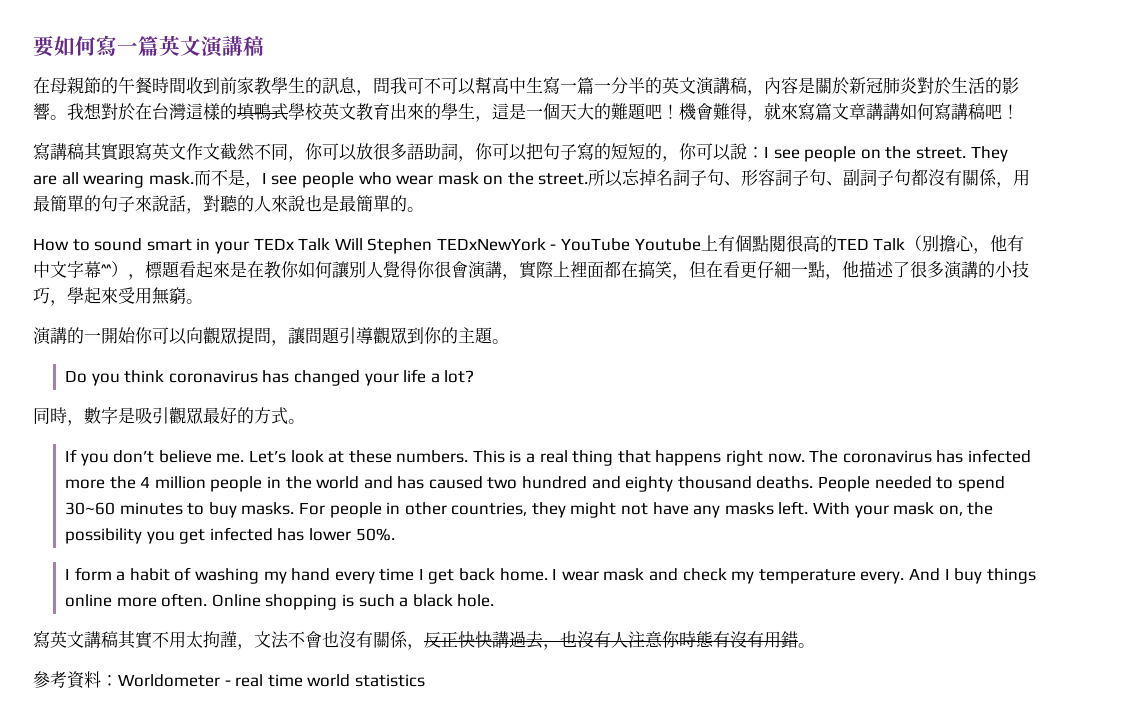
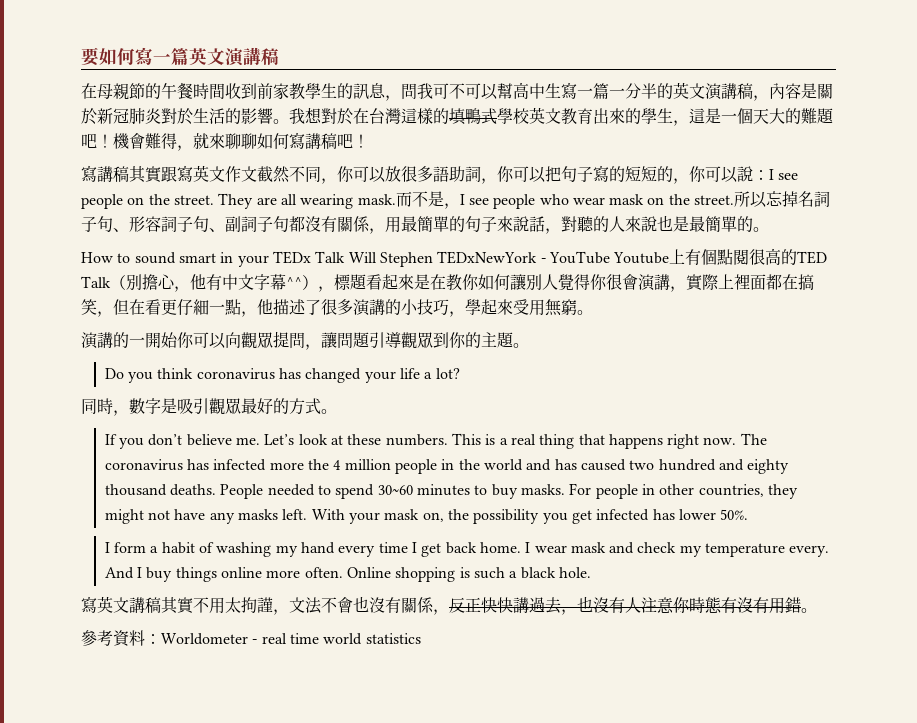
[798,102,900,121] 寫篇文章講講 -> [225,133,257,149] 聊聊

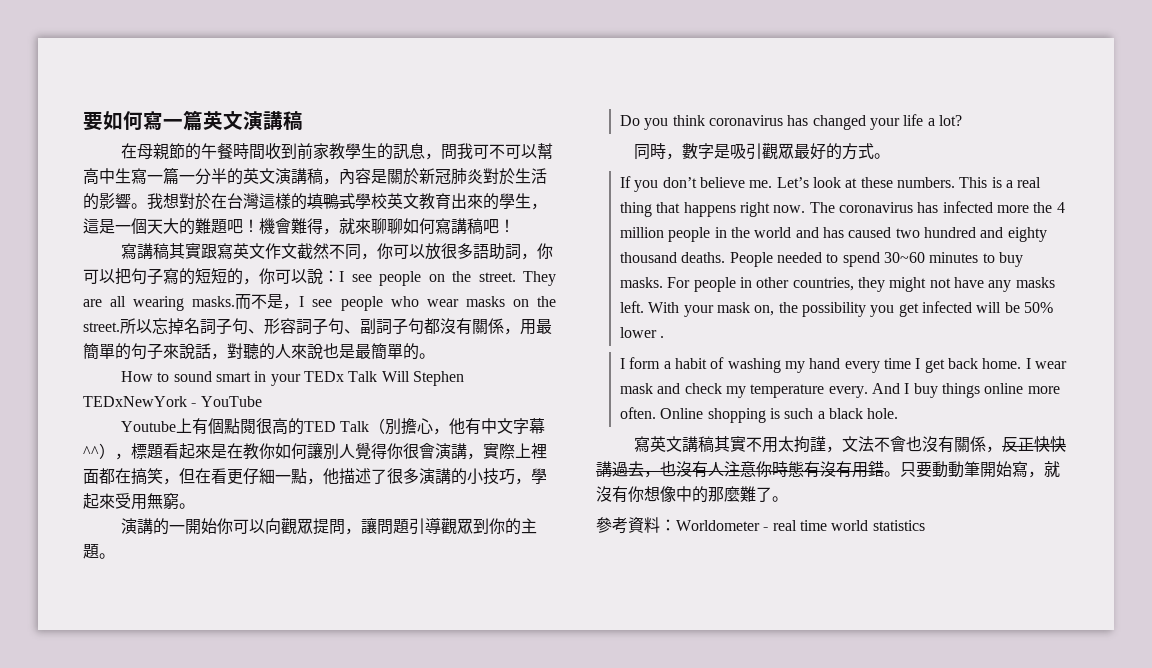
[357,194,396,205] mask. -> [192,296,236,307] masks.
[609,194,645,205] mask -> [465,296,505,307] masks
(610, 257) none -> (262, 401) //
[652,509,749,520] has lower 50%. -> [976,302,1053,313] [620,327,665,338] will be 50% lower .
(817, 610) none -> [900,461,1060,478] [596,486,788,503] 只要動動筆開始寫，就沒有你想像中的那麼難了。

